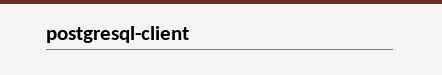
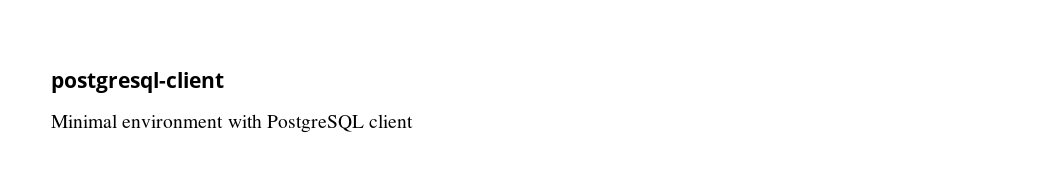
(189, 34) none -> [51,114,414,133] // Minimal environment with PostgreSQL client

